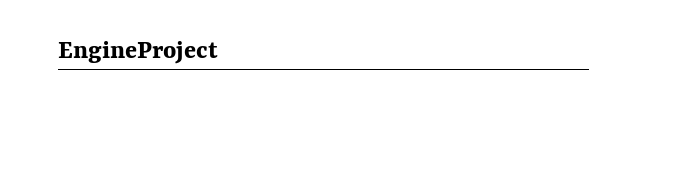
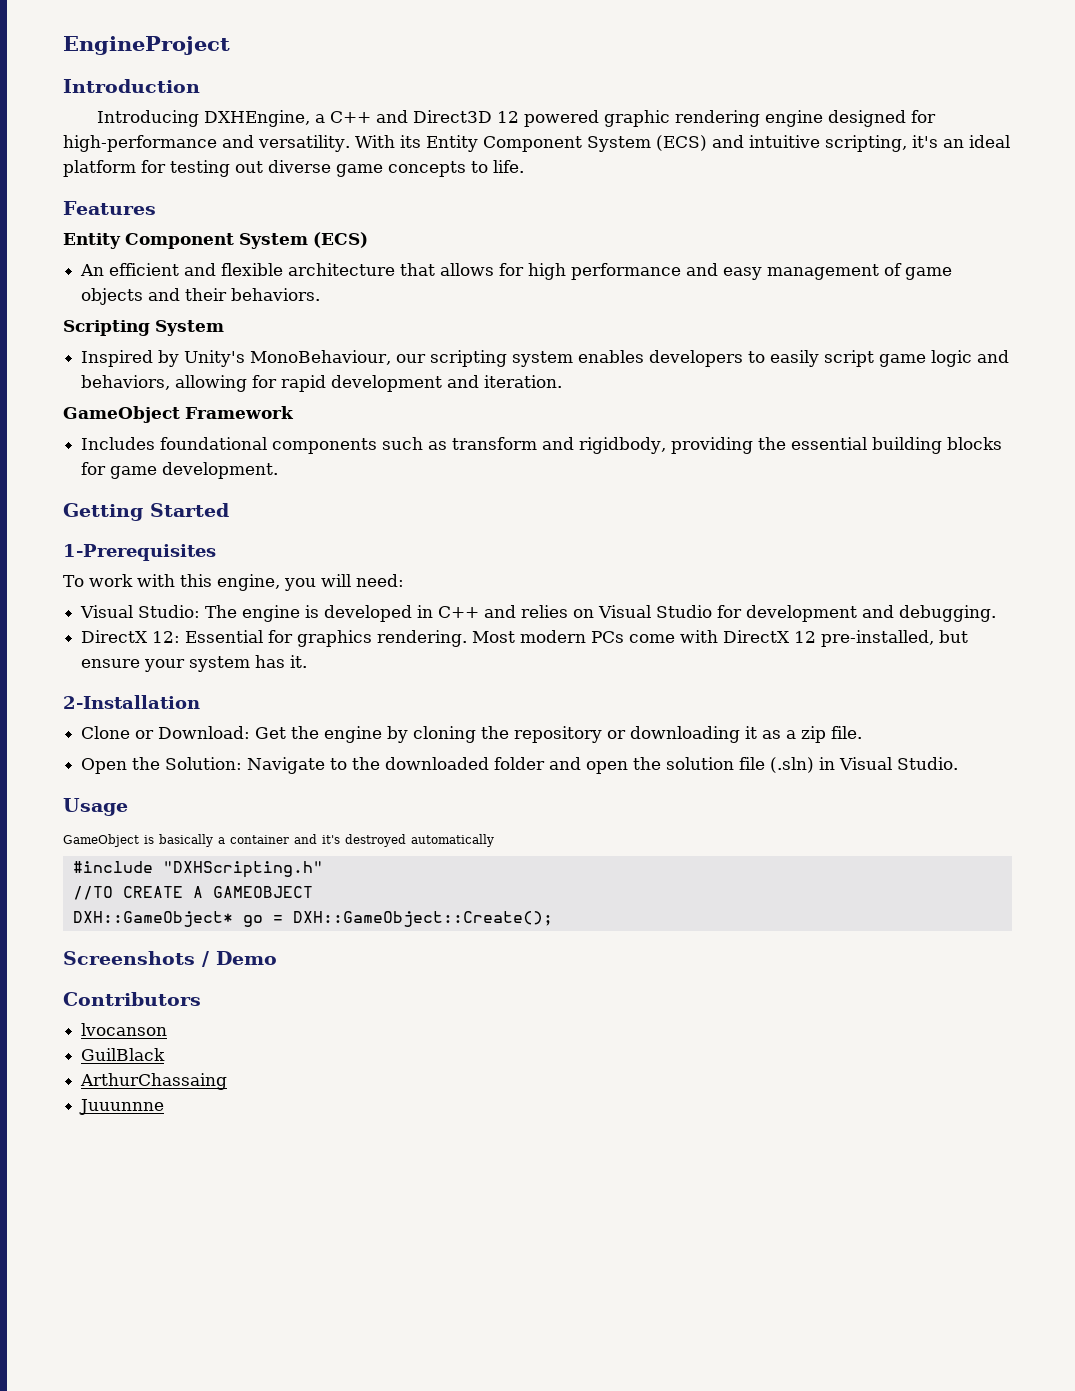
(218, 52) none -> [63,79,200,93] [97,110,937,127] [63,135,1010,152] [63,160,524,177] [63,201,156,215] [63,232,368,249] [80,263,953,280] [81,288,321,305] [63,320,224,336] [81,350,1010,367] [81,375,563,392] [63,406,294,423] [81,437,1003,454] [81,462,279,479] [63,503,229,521] [63,544,216,561] [63,574,404,591] [80,605,997,622] [81,630,969,647] [81,655,308,672] [63,695,200,709] [81,726,863,743] [81,757,959,774] [63,798,128,816] [63,834,494,847] [72,861,323,878] [72,886,313,900] [72,911,553,927] [63,951,277,967] [63,992,201,1006] [81,1023,168,1036] [81,1048,166,1061] [80,1073,228,1090] [79,1099,165,1115] // Introduction // Introducing DXHEngine, a C++ and Direct3D 12 powered graphic rendering engine designed for high-performance and versatility. With its Entity Component System (ECS) and intuitive scripting, it's an ideal platform for testing out diverse game concepts to life. // Features // Entity Component System (ECS) // An efficient and flexible architecture that allows for high performance and easy management of game objects and their behaviors. // Scripting System // Inspired by Unity's MonoBehaviour, our scripting system enables developers to easily script game logic and behaviors, allowing for rapid development and iteration. // GameObject Framework // Includes foundational components such as transform and rigidbody, providing the essential building blocks for game development. // Getting Started // 1-Prerequisites // To work with this engine, you will need: // Visual Studio: The engine is developed in C++ and relies on Visual Studio for development and debugging. // DirectX 12: Essential for graphics rendering. Most modern PCs come with DirectX 12 pre-installed, but ensure your system has it. // 2-Installation // Clone or Download: Get the engine by cloning the repository or downloading it as a zip file. // Open the Solution: Navigate to the downloaded folder and open the solution file (.sln) in Visual Studio. // Usage // GameObject is basically a container and it's destroyed automatically // #include "DXHScripting.h" // //TO CREATE A GAMEOBJECT // DXH::GameObject* go = DXH::GameObject::Create(); // Screenshots / Demo // Contributors // lvocanson // GuilBlack // ArthurChassaing // Juuunnne

